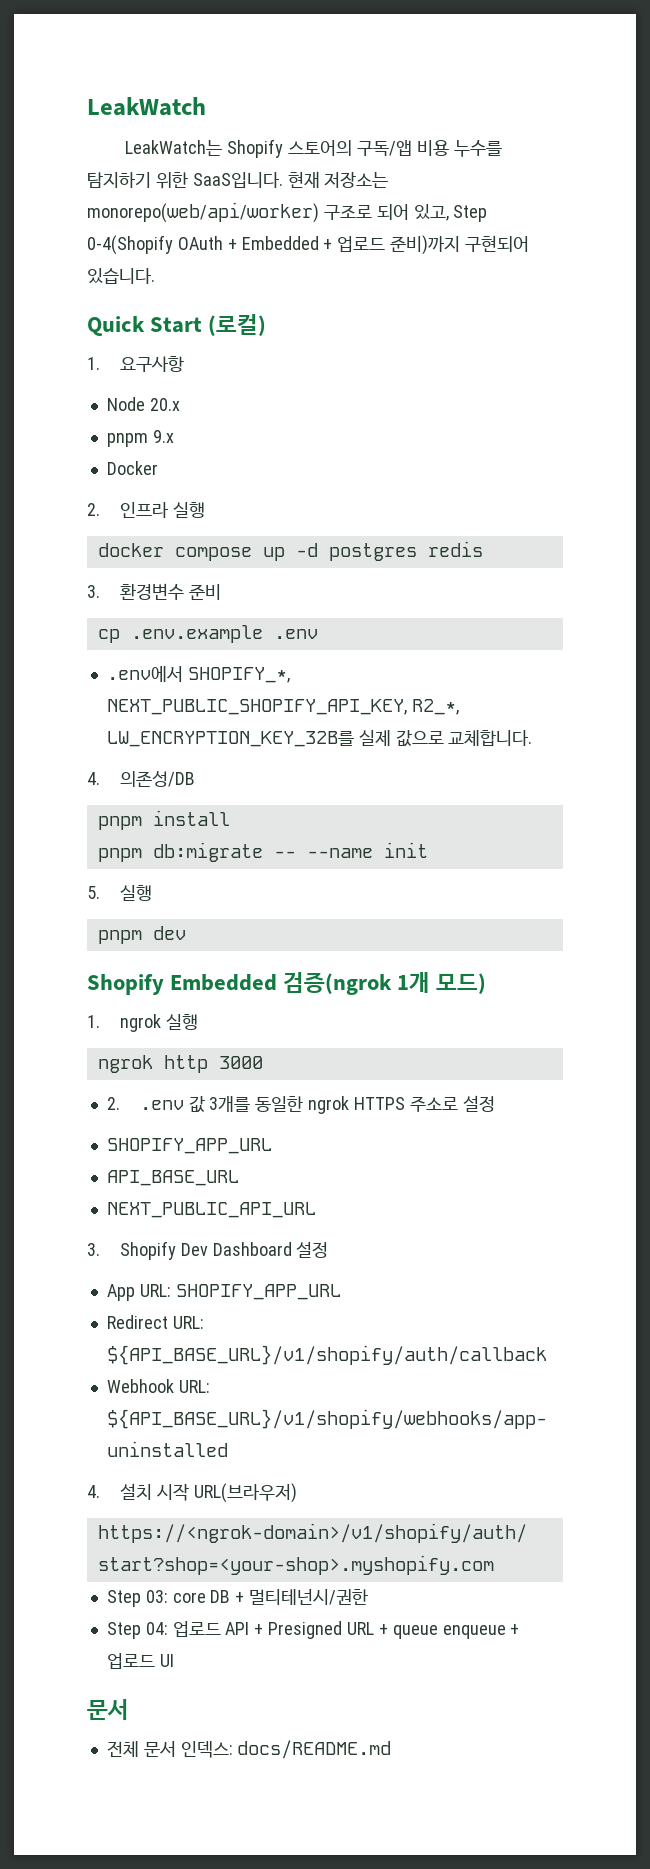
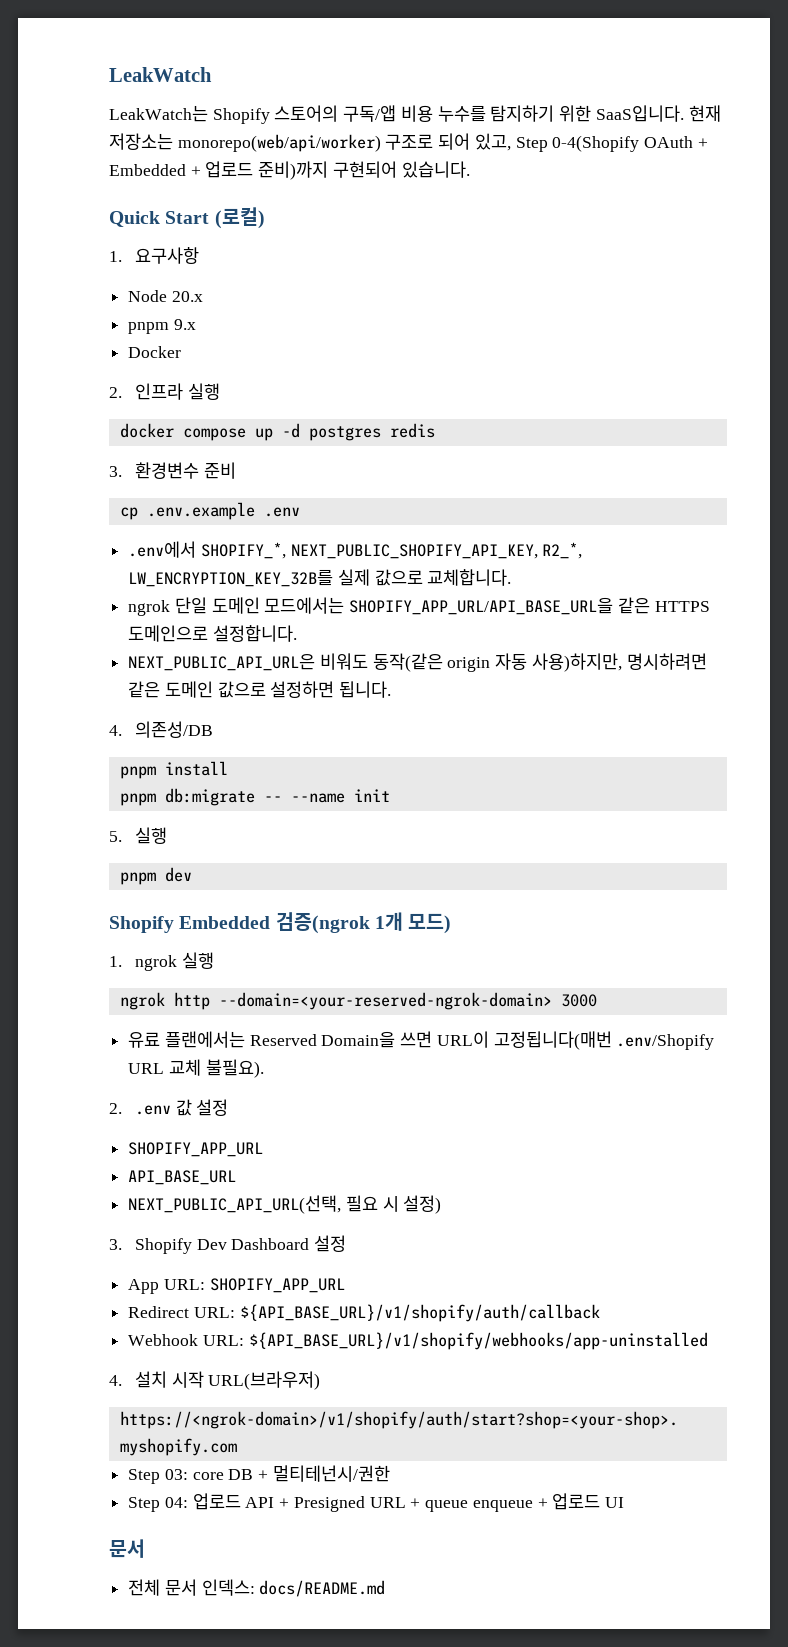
(533, 738) none -> [128,597,710,616] [128,625,297,642] [128,653,707,672] [128,681,392,698] // ngrok 단일 도메인 모드에서는 SHOPIFY_APP_URL/API_BASE_URL을 같은 HTTPS 도메인으로 설정합니다. // NEXT_PUBLIC_API_URL은 비워도 동작(같은 origin 자동 사용)하지만, 명시하려면 같은 도메인 값으로 설정하면 됩니다.
(208, 1064) none -> [218,992,552,1010] --domain=<your-reserved-ngrok-domain>
[106,1096,458,1114] 2. .env 값 3개를 동일한 ngrok HTTPS 주소로 -> [128,1031,715,1050] [128,1059,264,1078] [109,1099,192,1116] 유료 플랜에서는 Reserved Domain을 쓰면 URL이 고정됩니다(매번 .env/Shopify URL 교체 불필요). // 2. .env 값
[106,1202,316,1218] NEXT_PUBLIC_API_URL -> [128,1195,442,1214] NEXT_PUBLIC_API_URL(선택, 필요 시 설정)

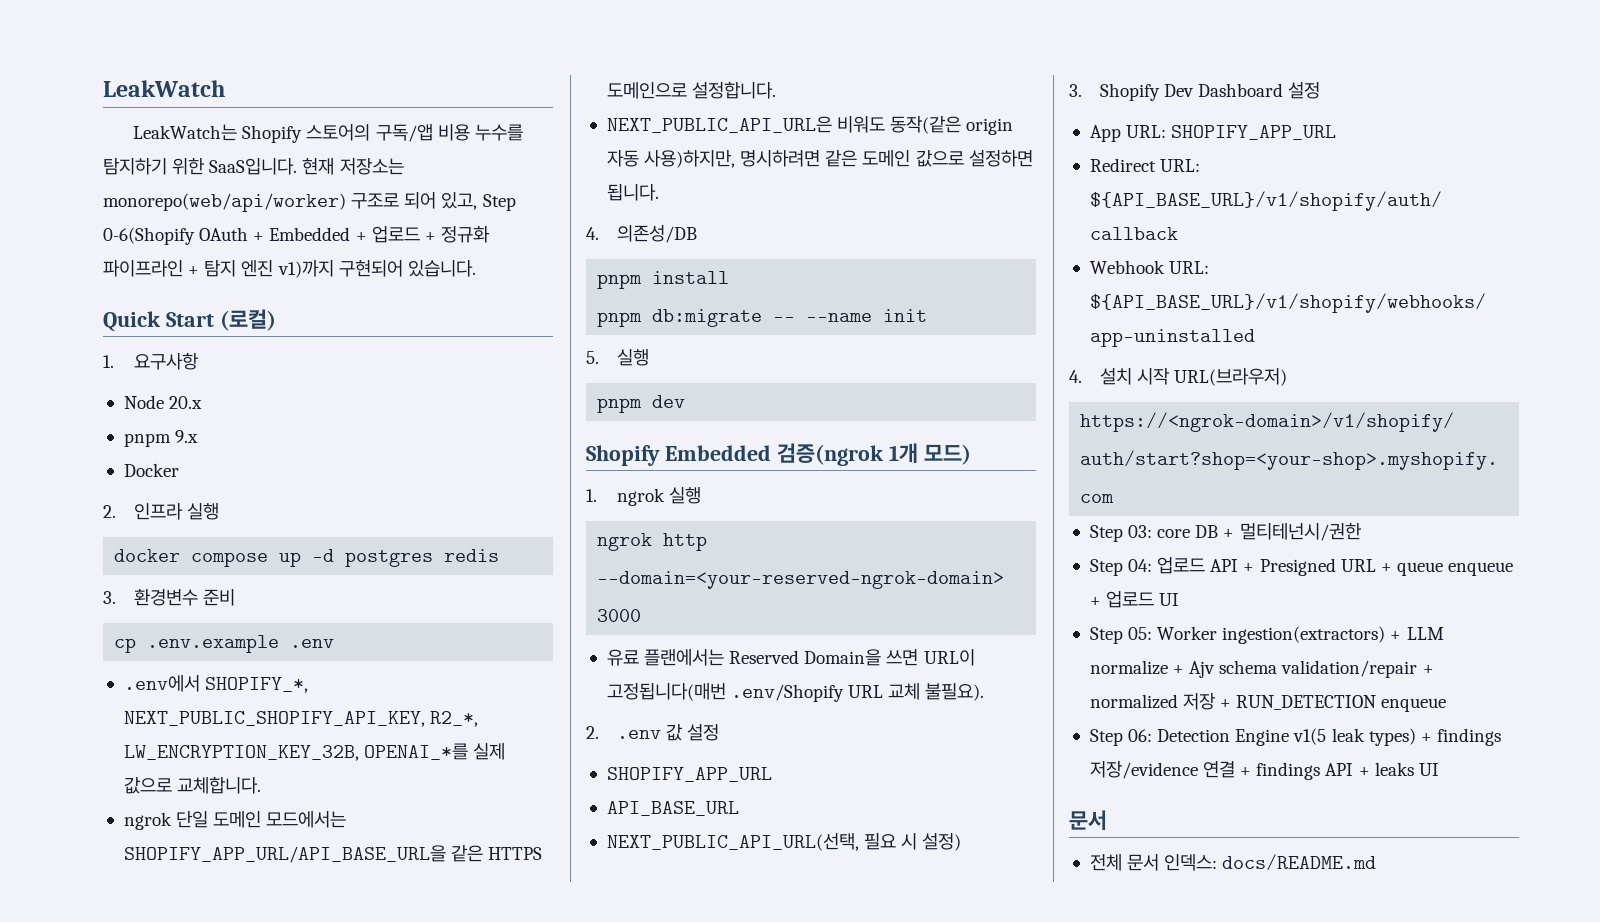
[552,135,640,152] 0-4(Shopify -> [103,227,195,245] 0-6(Shopify
[258,161,329,180] 준비)까지 -> [424,226,490,243] [103,260,334,278] + 정규화 파이프라인 + 탐지 엔진 v1)까지
[128,569,334,587] LW_ENCRYPTION_KEY_32B를 -> [123,743,469,761] LW_ENCRYPTION_KEY_32B, OPENAI_*를
(624, 1502) none -> [1089,626,1444,644] [1089,660,1434,678] [1089,693,1447,712] [1089,728,1501,746] [1089,761,1439,780] // Step 05: Worker ingestion(extractors) + LLM normalize + Ajv schema validation/repair + normalized 저장 + RUN_DETECTION enqueue // Step 06: Detection Engine v1(5 leak types) + findings 저장/evidence 연결 + findings API + leaks UI

